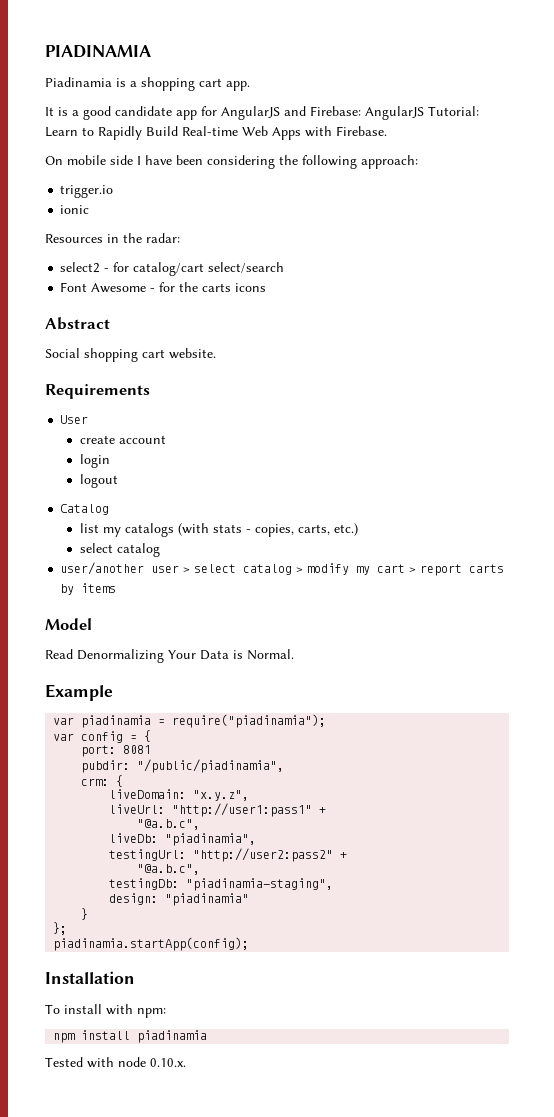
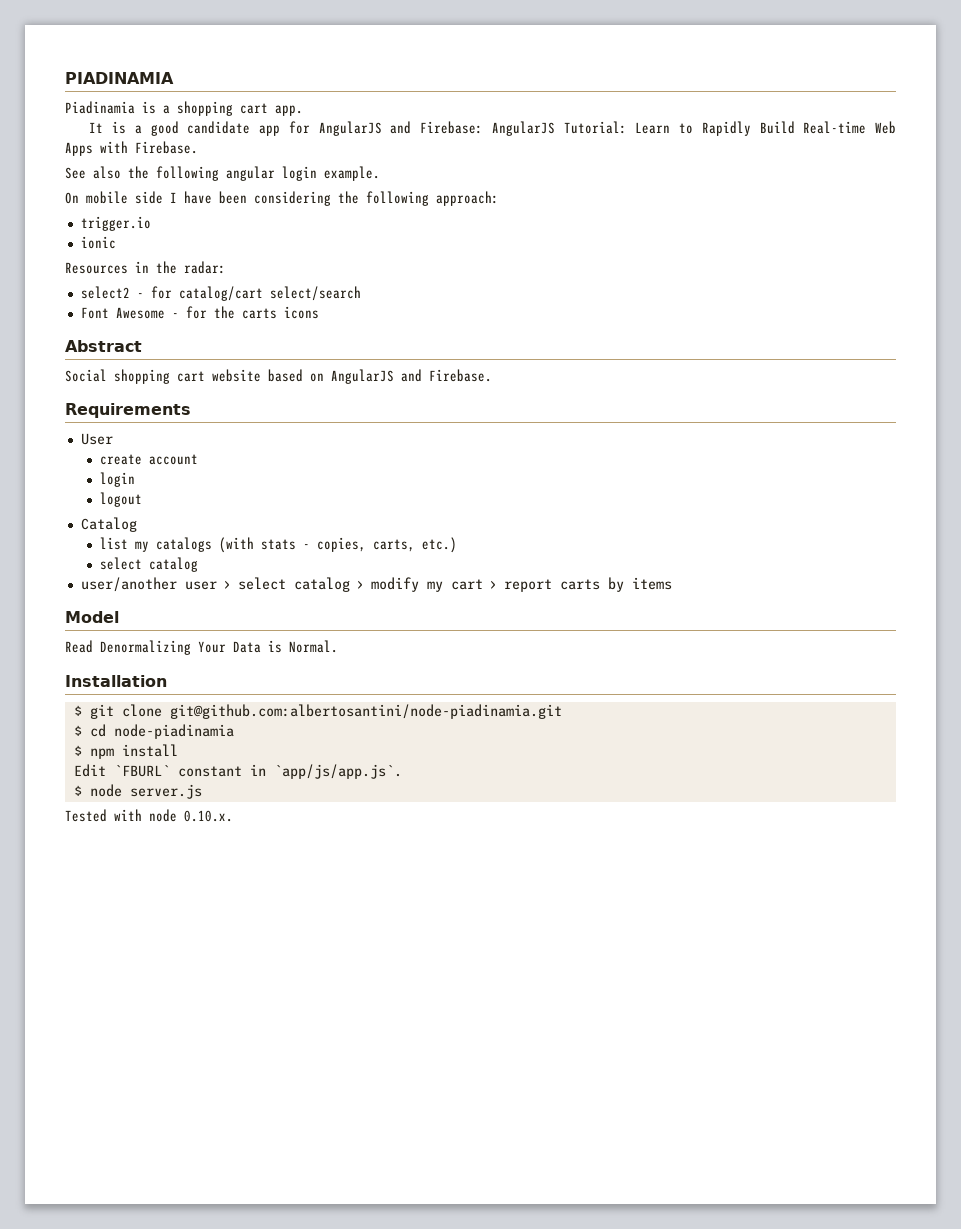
(387, 131) none -> [65,166,380,181] // See also the following angular login example.
[169,348,216,359] website. -> [212,369,492,384] website based on AngularJS and Firebase.
[45,684,113,701] [53,714,327,728] [53,730,152,743] [81,745,152,757] [81,759,285,773] [81,775,124,787] [109,789,250,801] [109,803,327,817] [137,819,201,830] [109,833,257,846] [109,848,348,862] [137,864,201,875] [109,878,334,891] [109,893,250,906] [81,908,89,920] [53,922,68,935] [53,937,250,951] [45,971,135,984] [45,1004,166,1018] [53,1030,208,1043] Example // var piadinamia = require("piadinamia"); // var config = { // port: 8081 // pubdir: "/public/piadinamia", // crm: { // liveDomain: "x.y.z", // liveUrl: "http://user1:pass1" + // "@a.b.c", // liveDb: "piadinamia", // testingUrl: "http://user2:pass2" + // "@a.b.c", // testingDb: "piadinamia-staging", // design: "piadinamia" // } // }; // piadinamia.startApp(config); // Installation // To install with npm: // npm install piadinamia -> [65,675,167,687] [73,704,562,719] [73,724,234,739] [73,744,178,759] [73,764,402,779] [73,784,202,799] Installation // $ git clone git@github.com:albertosantini/node-piadinamia.git // $ cd node-piadinamia // $ npm install // Edit `FBURL` constant in `app/js/app.js`. // $ node server.js

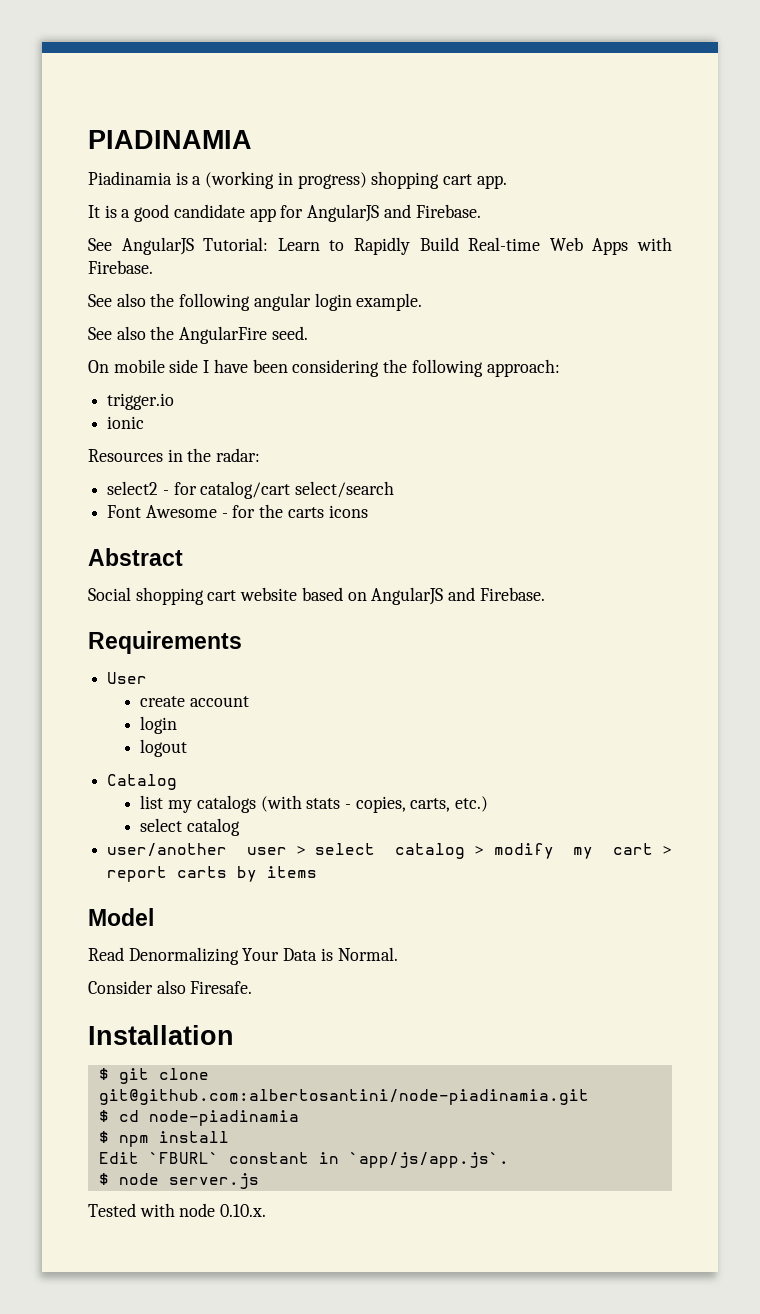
(170, 109) none -> [205,171,367,189] (working in progress)
[420,121,484,134] Firebase: -> [415,204,481,218] [88,238,112,251] Firebase. // See
(380, 173) none -> [88,326,308,344] // See also the AngularFire seed.
(338, 646) none -> [88,980,253,994] // Consider also Firesafe.

